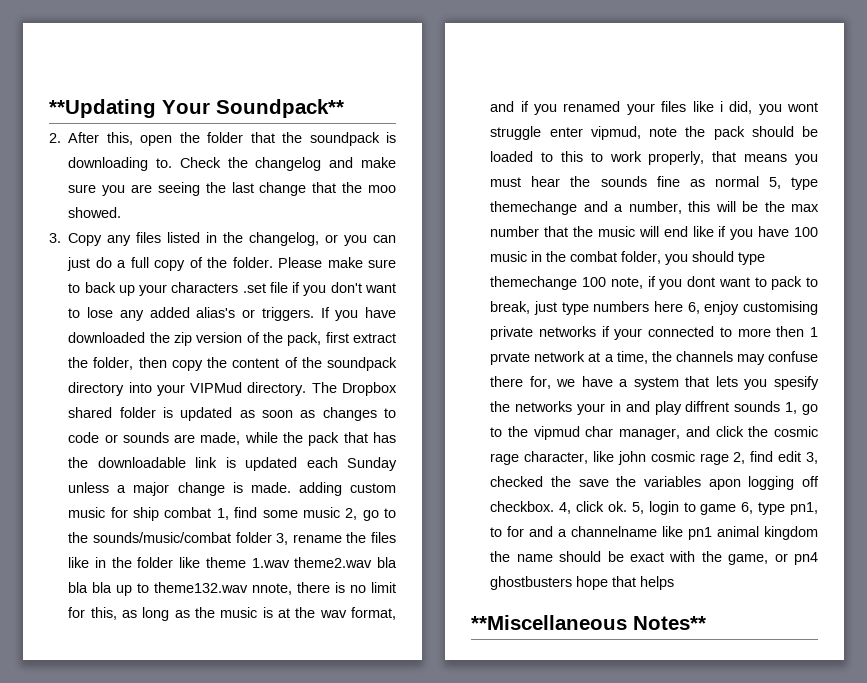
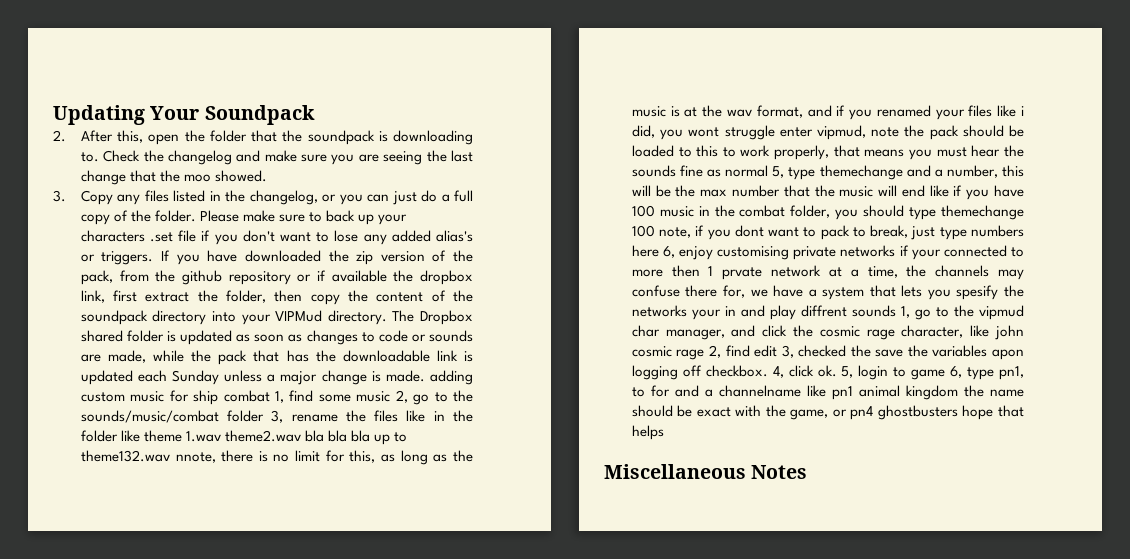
[49,99,344,118] **Updating Your Soundpack** -> [53,105,315,125] Updating Your Soundpack
(322, 339) none -> [119,270,473,285] [80,290,105,303] from the github repository or if available the dropbox link,
[471,615,706,630] **Miscellaneous Notes** -> [604,464,808,479] Miscellaneous Notes

